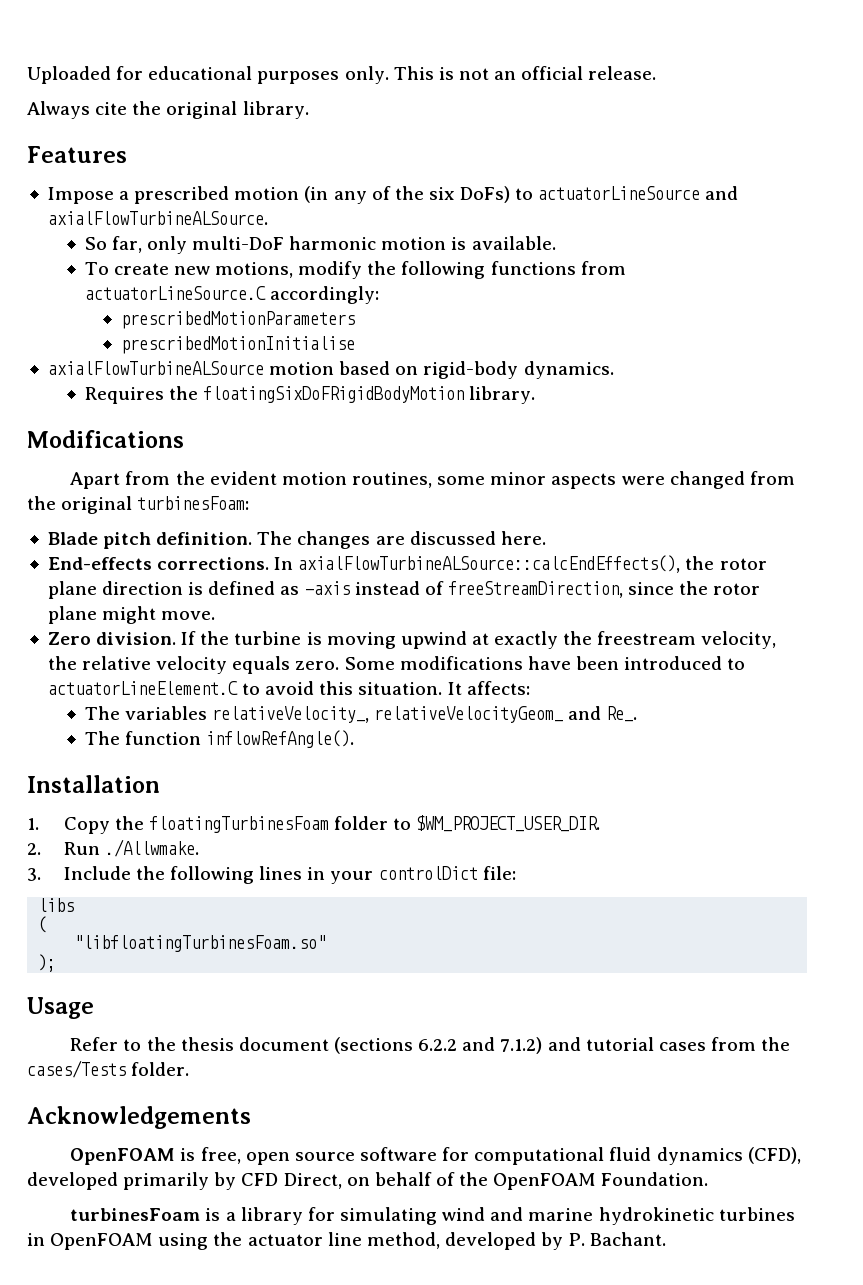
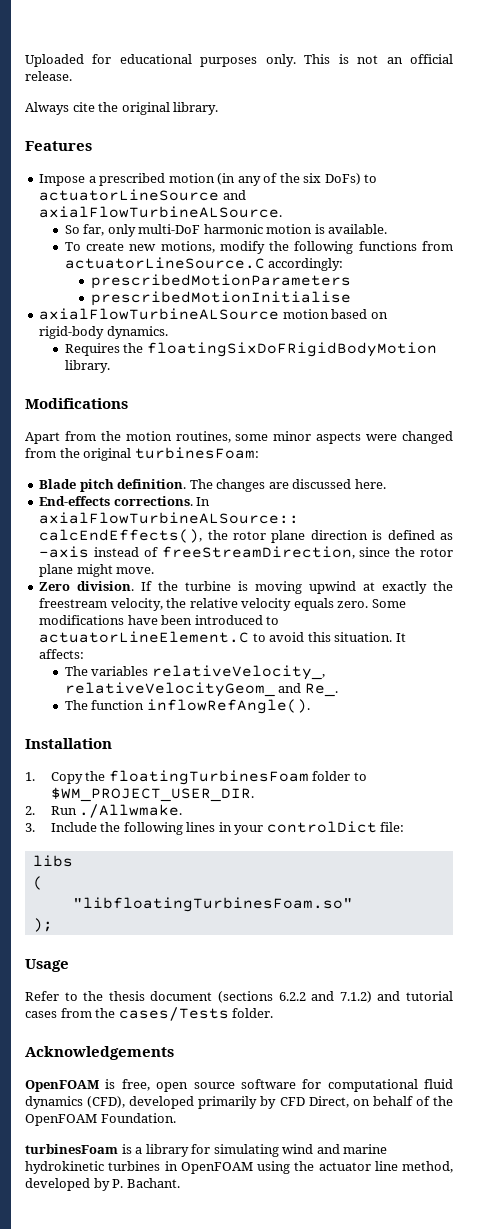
[209,471,277,485] evident -> (121, 436) none

